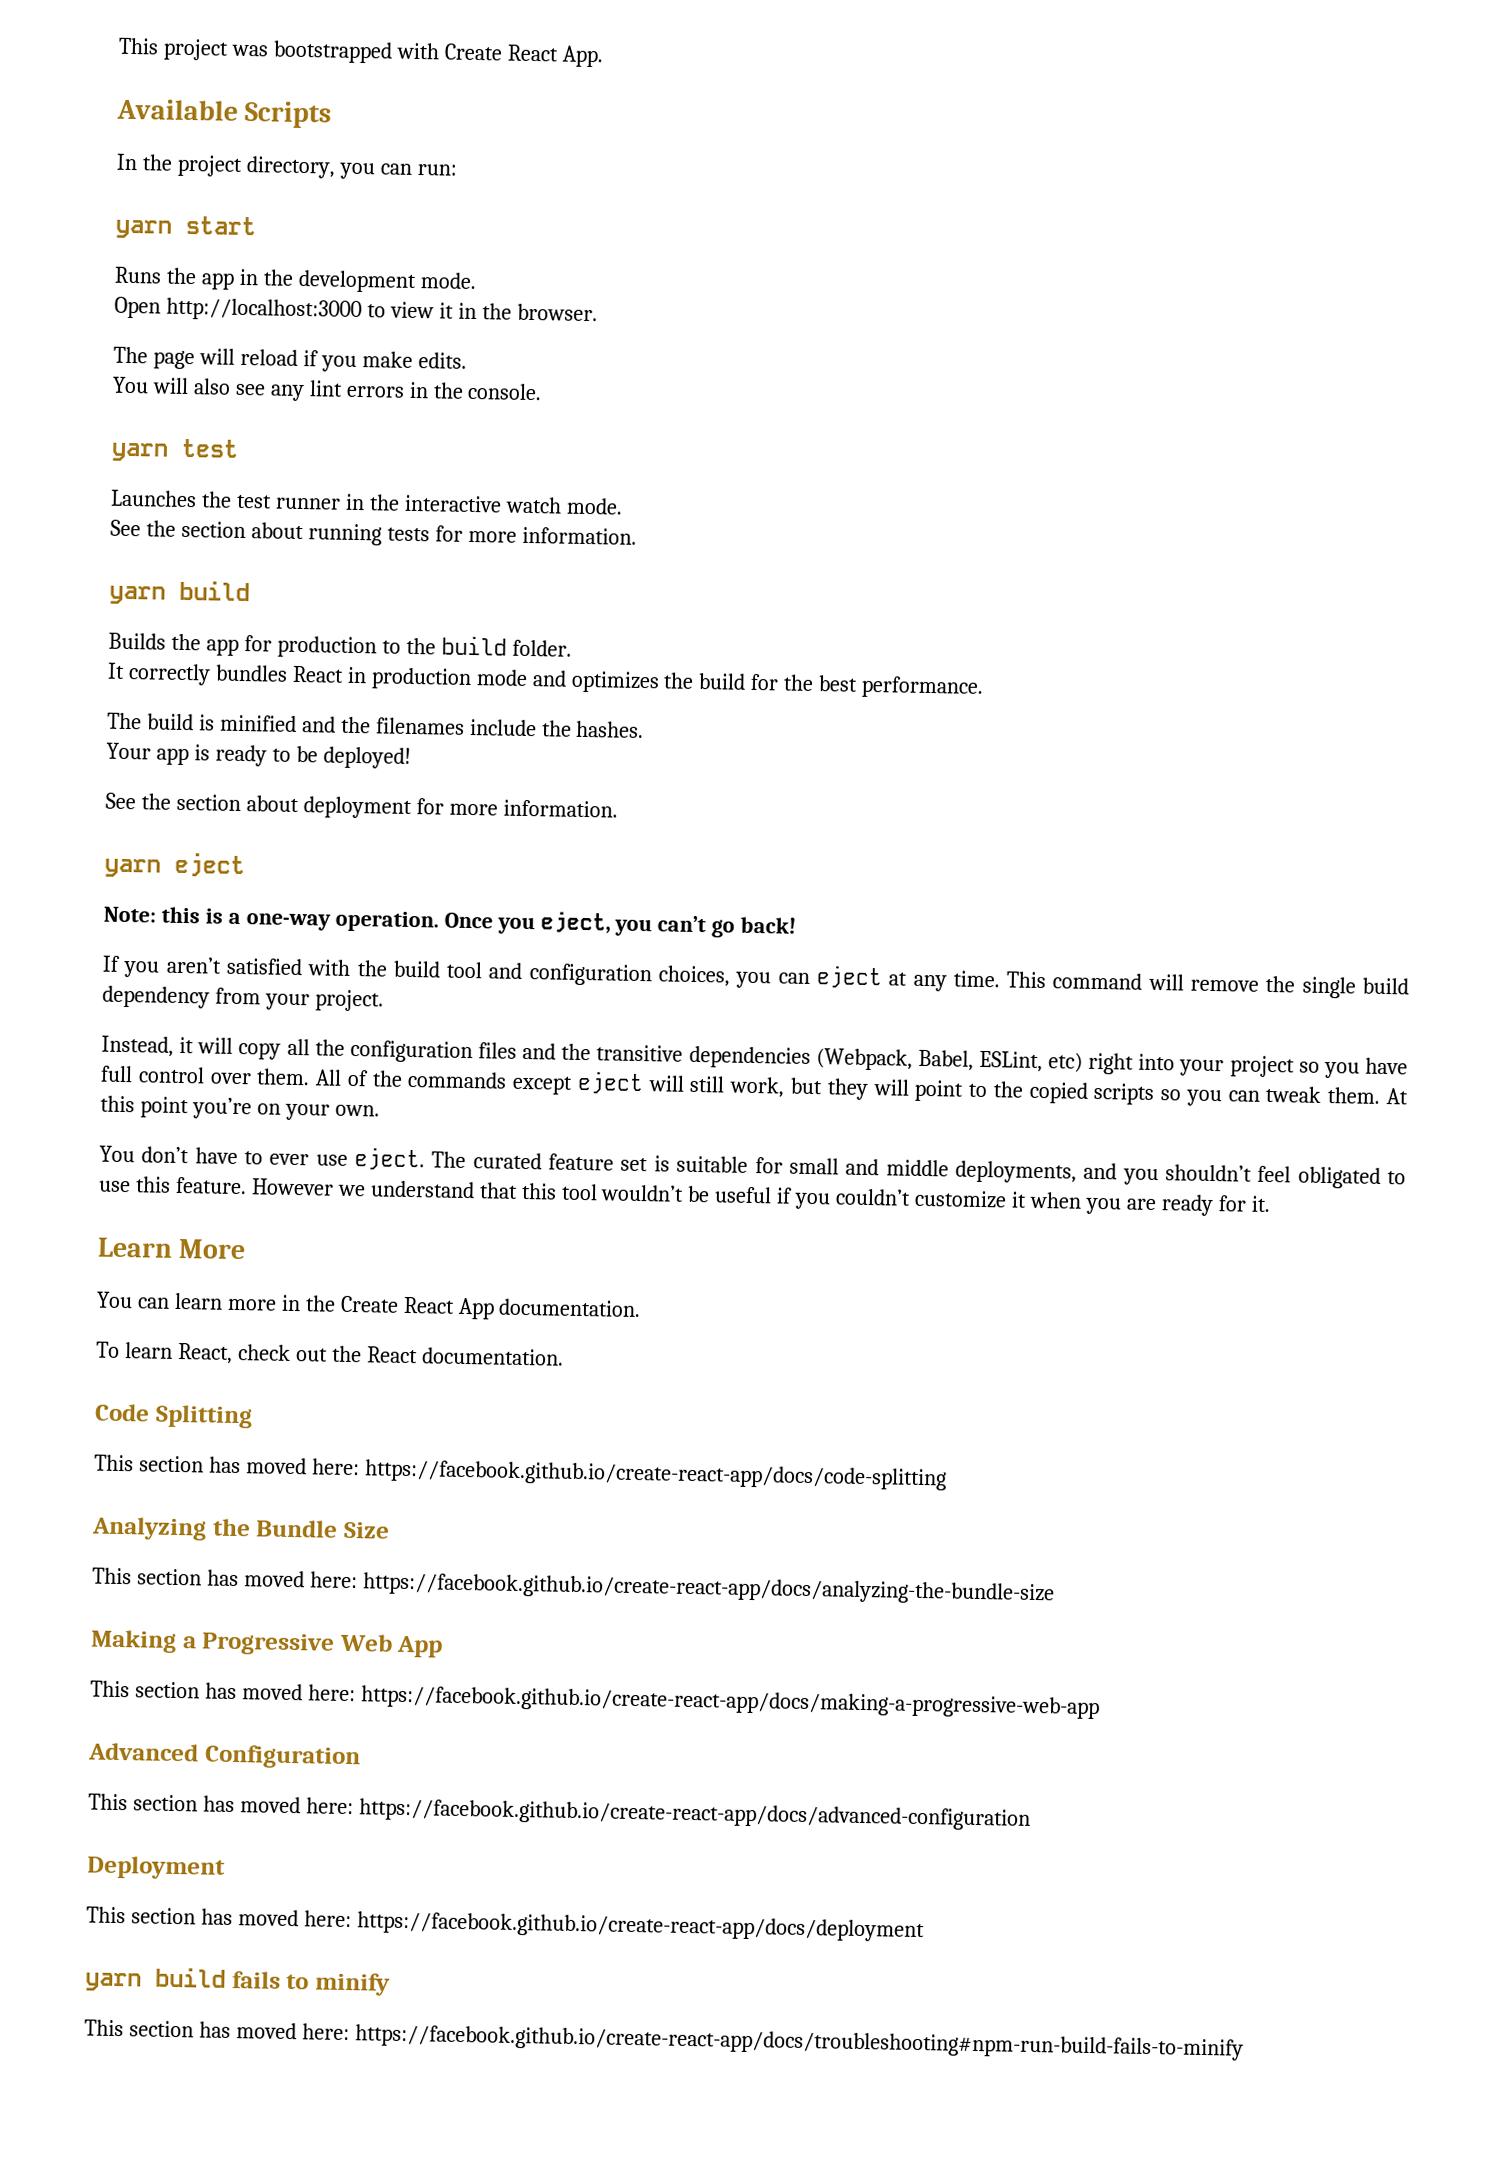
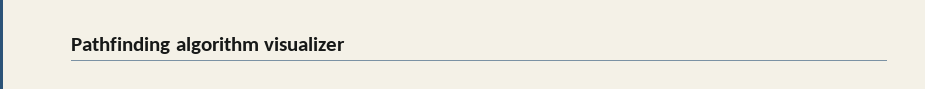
[118,37,604,68] [116,98,333,129] [116,153,457,180] [115,215,256,239] [114,266,477,293] [114,296,598,323] [113,346,467,372] [112,376,543,402] [111,438,239,462] [110,489,623,515] [110,519,637,546] [109,580,250,605] [108,632,572,659] [107,662,985,699] [107,712,645,739] [106,742,411,769] [105,792,618,819] [104,852,245,878] [103,906,797,938] [102,955,1410,999] [102,985,384,1012] [101,1035,1409,1079] [100,1065,1408,1107] [100,1095,380,1121] [99,1145,1406,1189] [98,1176,1271,1217] [97,1237,247,1260] [96,1291,642,1320] [96,1341,564,1366] [94,1403,253,1429] [94,1454,947,1491] [91,1516,390,1541] [92,1567,1055,1606] [90,1629,444,1658] [90,1680,1100,1720] [88,1742,361,1770] [88,1793,1031,1831] [86,1855,226,1880] [86,1906,925,1943] [85,1967,391,1996] [84,2019,1244,2061] This project was bootstrapped with Create React App. // Available Scripts // In the project directory, you can run: // yarn start // Runs the app in the development mode. // Open http://localhost:3000 to view it in the browser. // The page will reload if you make edits. // You will also see any lint errors in the console. // yarn test // Launches the test runner in the interactive watch mode. // See the section about running tests for more information. // yarn build // Builds the app for production to the build folder. // It correctly bundles React in production mode and optimizes the build for the best performance. // The build is minified and the filenames include the hashes. // Your app is ready to be deployed! // See the section about deployment for more information. // yarn eject // Note: this is a one-way operation. Once you eject, you can’t go back! // If you aren’t satisfied with the build tool and configuration choices, you can eject at any time. This command will remove the single build dependency from your project. // Instead, it will copy all the configuration files and the transitive dependencies (Webpack, Babel, ESLint, etc) right into your project so you have full control over them. All of the commands except eject will still work, but they will point to the copied scripts so you can tweak them. At this point you’re on your own. // You don’t have to ever use eject. The curated feature set is suitable for small and middle deployments, and you shouldn’t feel obligated to use this feature. However we understand that this tool wouldn’t be useful if you couldn’t customize it when you are ready for it. // Learn More // You can learn more in the Create React App documentation. // To learn React, check out the React documentation. // Code Splitting // This section has moved here: https://facebook.github.io/create-react-app/docs/code-splitting // Analyzing the Bundle Size // This section has moved here: https://facebook.github.io/create-react-app/docs/analyzing-the-bundle-size // Making a Progressive Web App // This section has moved here: https://facebook.github.io/create-react-app/docs/making-a-progressive-web-app // Advanced Configuration // This section has moved here: https://facebook.github.io/create-react-app/docs/advanced-configuration // Deployment // This section has moved here: https://facebook.github.io/create-react-app/docs/deployment // yarn build fails to minify // This section has moved here: https://facebook.github.io/create-react-app/docs/troubleshooting#npm-run-build-fails-to-minify -> [71,37,346,54] Pathfinding algorithm visualizer

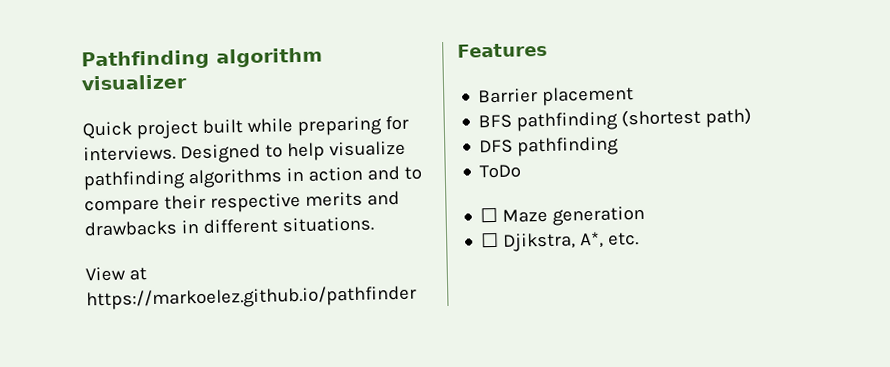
(346, 44) none -> [82,115,409,140] [83,140,406,164] [83,165,422,191] [84,190,400,216] [84,216,374,237] [85,266,147,282] [86,284,417,311] [457,42,548,58] [478,86,635,106] [478,107,753,132] [479,136,620,157] [479,164,522,179] [480,205,646,226] [481,231,640,252] // Quick project built while preparing for interviews. Designed to help visualize pathfinding algorithms in action and to compare their respective merits and drawbacks in different situations. // View at https://markoelez.github.io/pathfinder // Features // Barrier placement // BFS pathfinding (shortest path) // DFS pathfinding // ToDo // ☐ Maze generation // ☐ Djikstra, A*, etc.

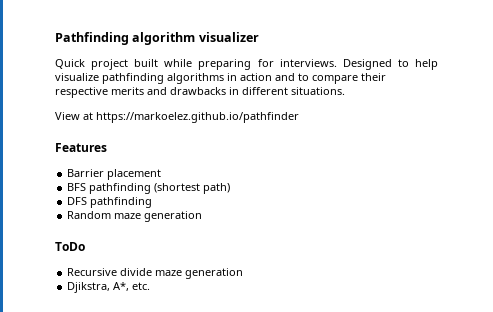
[479,164,522,179] [480,205,646,226] [481,232,500,248] ToDo // ☐ Maze generation // ☐ -> [67,211,203,222] [55,242,85,251] [67,268,244,279] Random maze generation // ToDo // Recursive divide maze generation //

